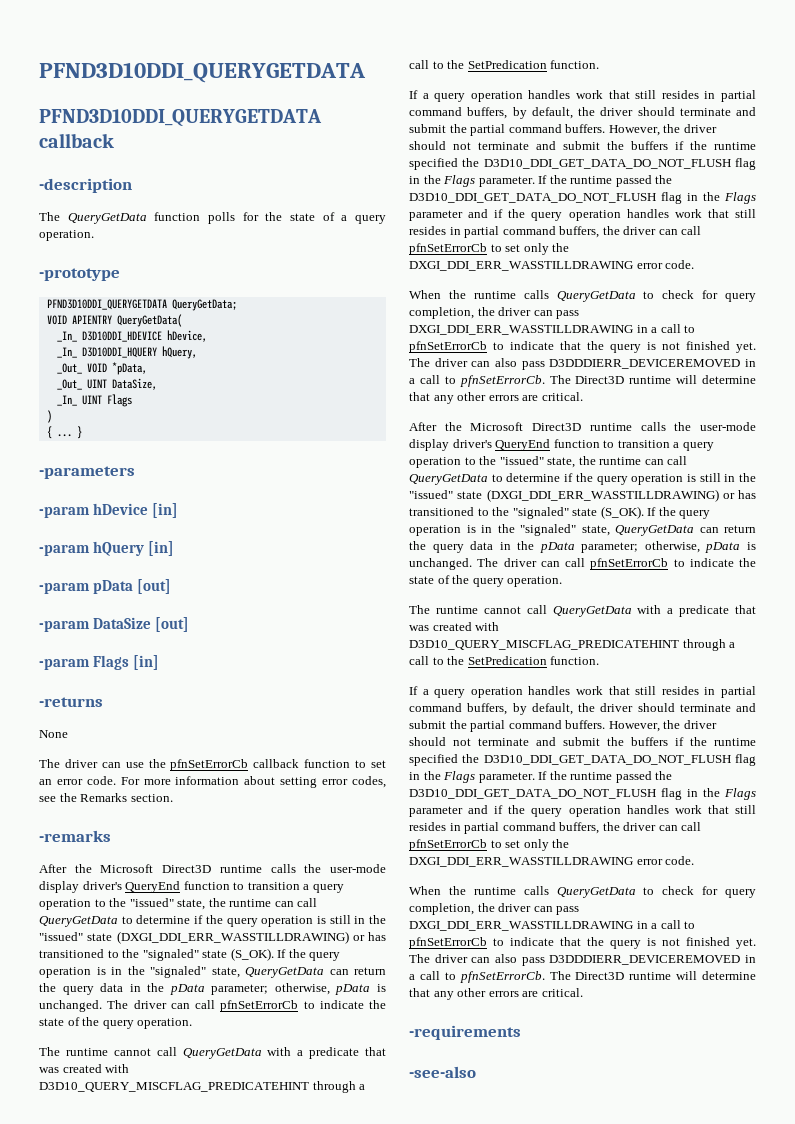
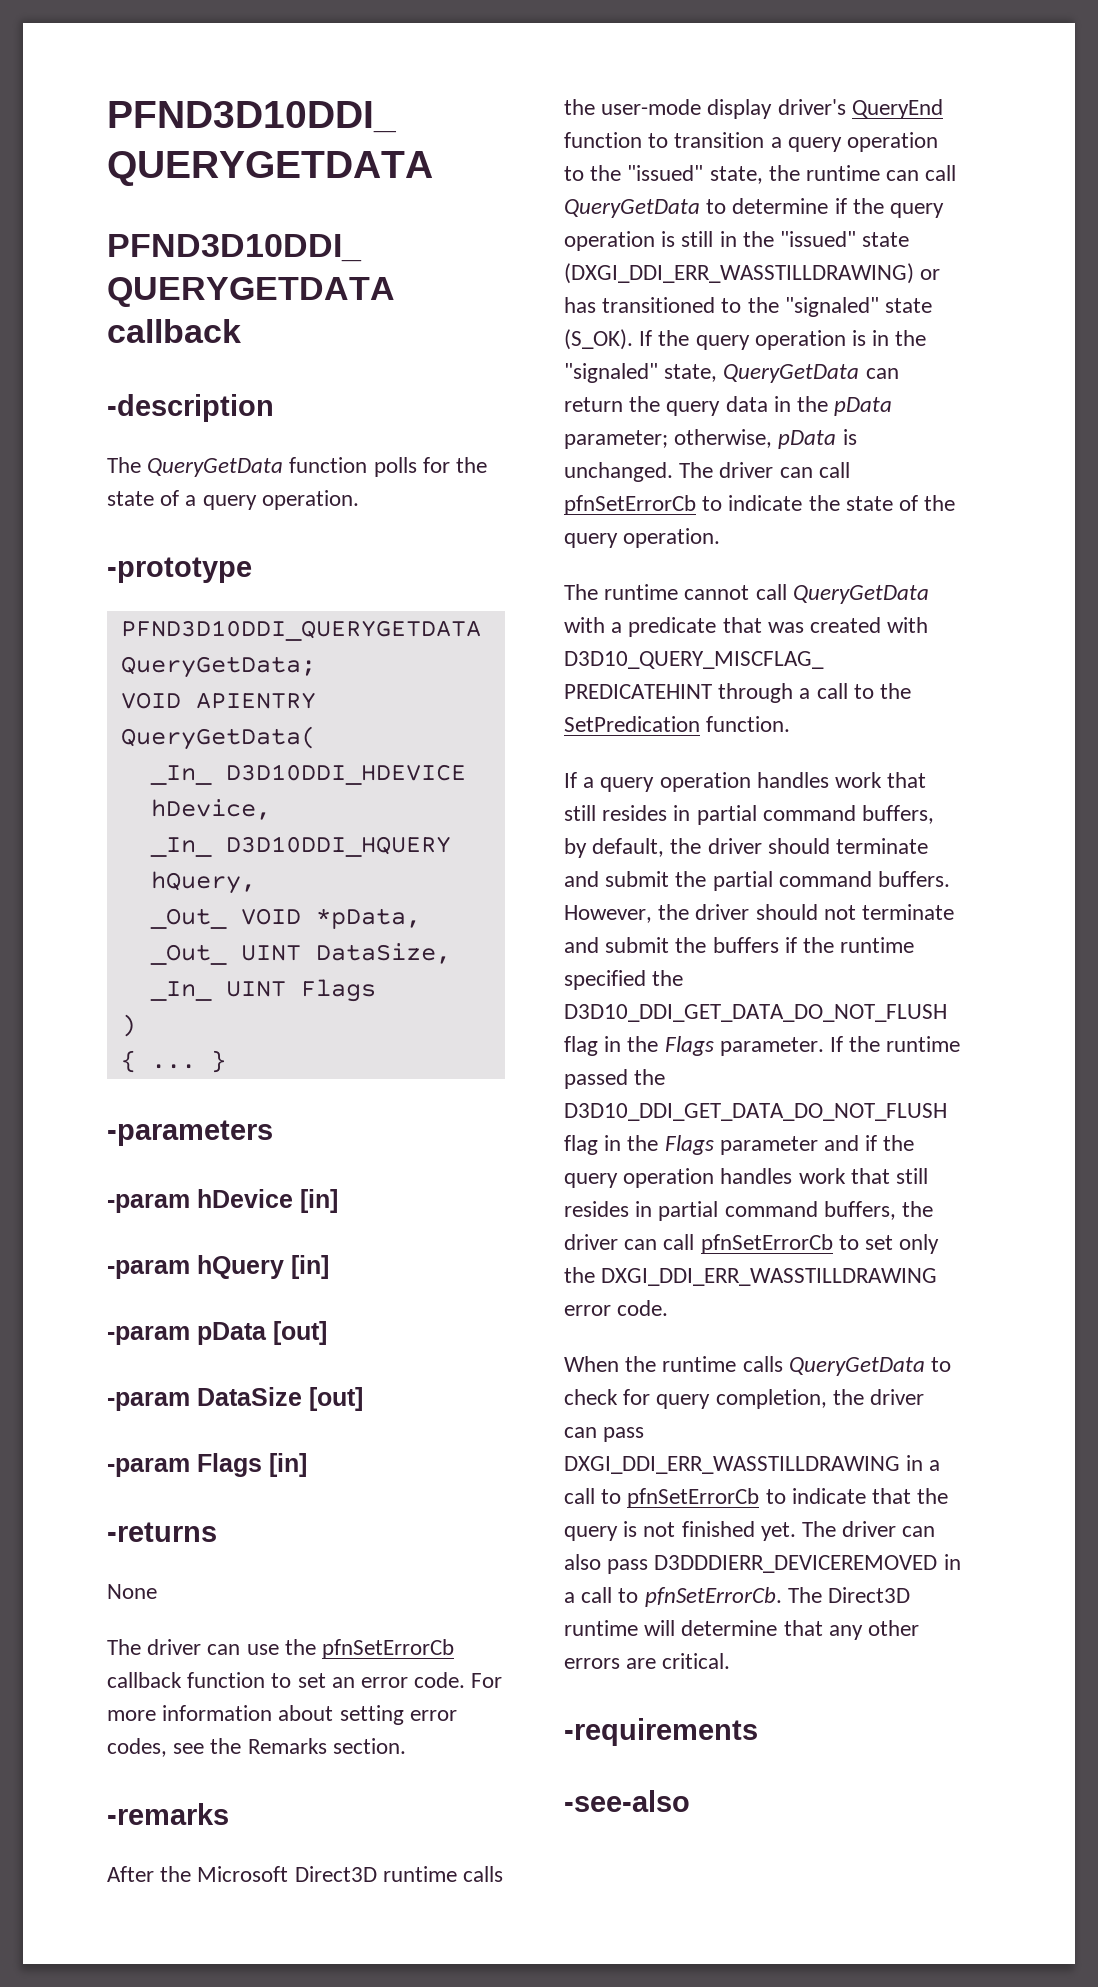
[409,422,756,431] [409,439,714,451] [409,456,688,468] [409,473,756,485] [409,489,756,502] [409,506,711,519] [409,524,756,536] [409,541,756,553] [409,558,756,570] [409,575,563,587] [409,605,756,617] [409,622,500,631] [409,639,736,651] [409,656,600,665] [409,686,756,698] [409,703,756,715] [409,720,717,732] [409,737,756,746] [409,754,756,766] [409,771,673,783] [409,788,756,800] [409,805,756,817] [409,822,702,834] [409,839,570,851] [409,856,695,867] [409,886,756,898] [409,903,580,915] [409,920,696,931] [409,937,756,949] [409,954,756,966] [409,971,756,983] [409,988,583,1000] // After the Microsoft Direct3D runtime calls the user-mode display driver's QueryEnd function to transition a query operation to the "issued" state, the runtime can call QueryGetData to determine if the query operation is still in the "issued" state (DXGI_DDI_ERR_WASSTILLDRAWING) or has transitioned to the "signaled" state (S_OK). If the query operation is in the "signaled" state, QueryGetData can return the query data in the pData parameter; otherwise, pData is unchanged. The driver can call pfnSetErrorCb to indicate the state of the query operation. // The runtime cannot call QueryGetData with a predicate that was created with D3D10_QUERY_MISCFLAG_PREDICATEHINT through a call to the SetPredication function. // If a query operation handles work that still resides in partial command buffers, by default, the driver should terminate and submit the partial command buffers. However, the driver should not terminate and submit the buffers if the runtime specified the D3D10_DDI_GET_DATA_DO_NOT_FLUSH flag in the Flags parameter. If the runtime passed the D3D10_DDI_GET_DATA_DO_NOT_FLUSH flag in the Flags parameter and if the query operation handles work that still resides in partial command buffers, the driver can call pfnSetErrorCb to set only the DXGI_DDI_ERR_WASSTILLDRAWING error code. // When the runtime calls QueryGetData to check for query completion, the driver can pass DXGI_DDI_ERR_WASSTILLDRAWING in a call to pfnSetErrorCb to indicate that the query is not finished yet. The driver can also pass D3DDDIERR_DEVICEREMOVED in a call to pfnSetErrorCb. The Direct3D runtime will determine that any other errors are critical. -> (731, 1661) none

